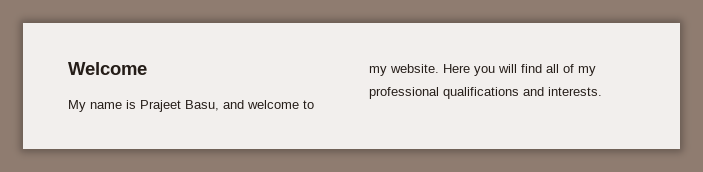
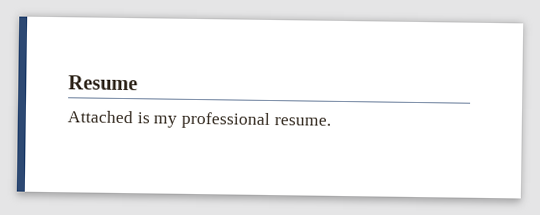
[68,62,147,75] [68,100,314,112] [369,64,596,76] [369,87,602,99] Welcome // My name is Prajeet Basu, and welcome to my website. Here you will find all of my professional qualifications and interests. -> [68,75,138,91] [67,110,331,130] Resume // Attached is my professional resume.

